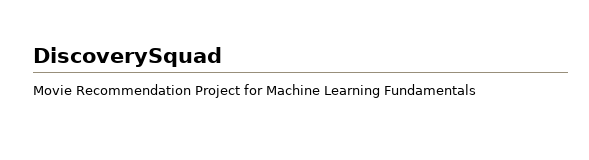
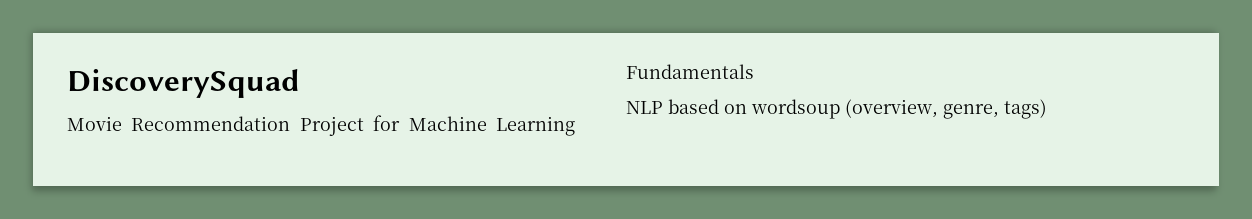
(476, 89) none -> [626,99,1047,119] // NLP based on wordsoup (overview, genre, tags)

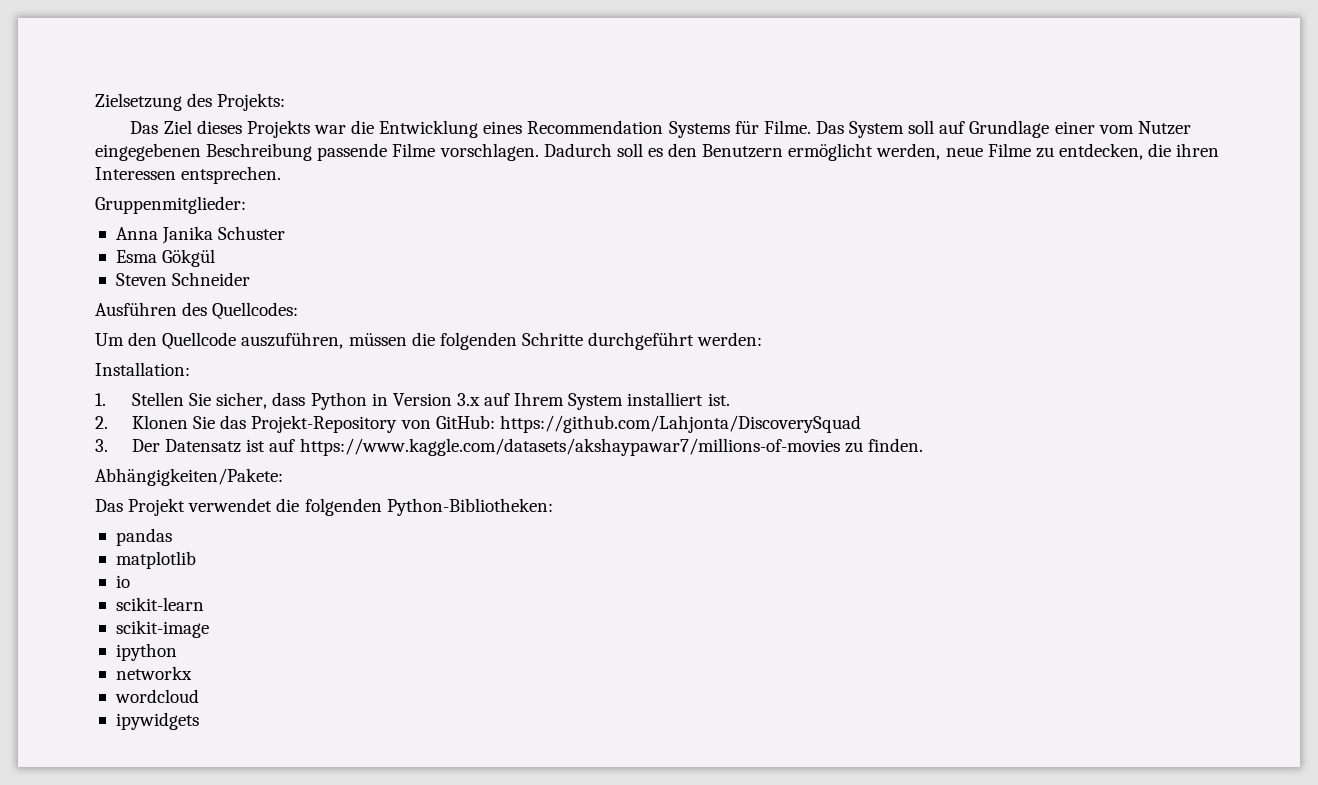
[67,69,300,98] [67,115,575,136] [626,64,754,79] [626,99,1047,119] DiscoverySquad // Movie Recommendation Project for Machine Learning Fundamentals // NLP based on wordsoup (overview, genre, tags) -> [95,93,286,111] [130,120,1191,138] [95,143,1220,161] [95,166,282,184] [95,196,246,214] [115,226,286,244] [115,249,216,267] [115,272,251,286] [95,302,299,320] [95,332,763,350] [95,362,190,376] [95,392,730,410] [95,415,861,433] [95,438,923,456] [95,468,283,486] [95,498,553,516] [115,528,172,546] [115,551,196,569] [115,575,130,588] [115,597,204,611] [115,620,209,638] [115,643,177,661] [115,666,192,680] [114,689,199,703] [115,712,199,730] Zielsetzung des Projekts: // Das Ziel dieses Projekts war die Entwicklung eines Recommendation Systems für Filme. Das System soll auf Grundlage einer vom Nutzer eingegebenen Beschreibung passende Filme vorschlagen. Dadurch soll es den Benutzern ermöglicht werden, neue Filme zu entdecken, die ihren Interessen entsprechen. // Gruppenmitglieder: // Anna Janika Schuster // Esma Gökgül // Steven Schneider // Ausführen des Quellcodes: // Um den Quellcode auszuführen, müssen die folgenden Schritte durchgeführt werden: // Installation: // 1. Stellen Sie sicher, dass Python in Version 3.x auf Ihrem System installiert ist. // 2. Klonen Sie das Projekt-Repository von GitHub: https://github.com/Lahjonta/DiscoverySquad // 3. Der Datensatz ist auf https://www.kaggle.com/datasets/akshaypawar7/millions-of-movies zu finden. // Abhängigkeiten/Pakete: // Das Projekt verwendet die folgenden Python-Bibliotheken: // pandas // matplotlib // io // scikit-learn // scikit-image // ipython // networkx // wordcloud // ipywidgets

